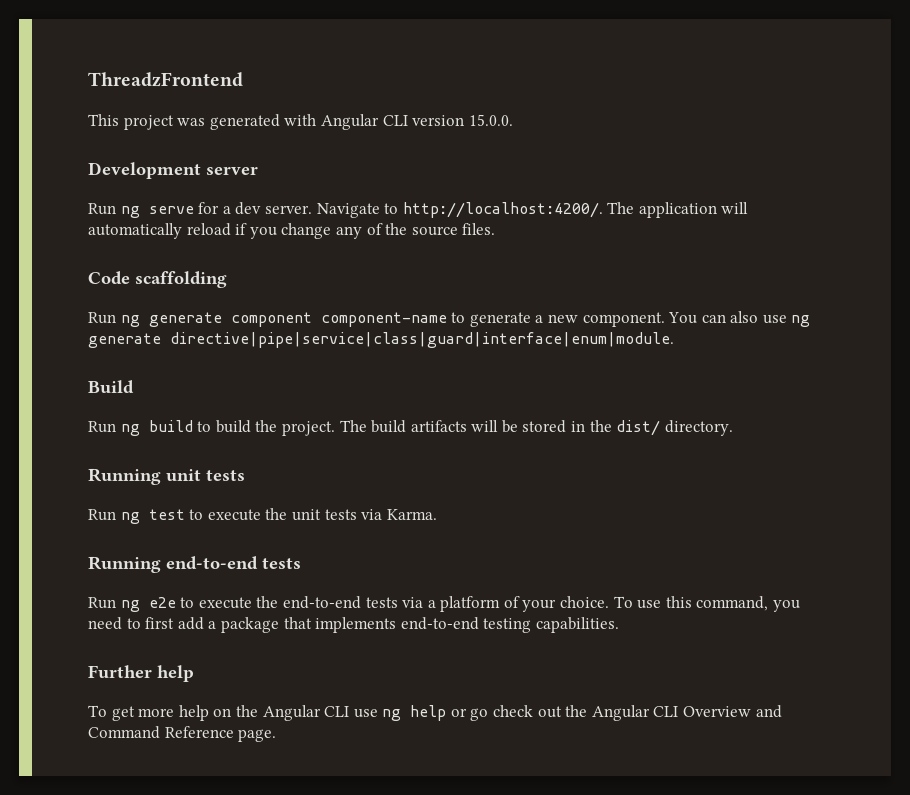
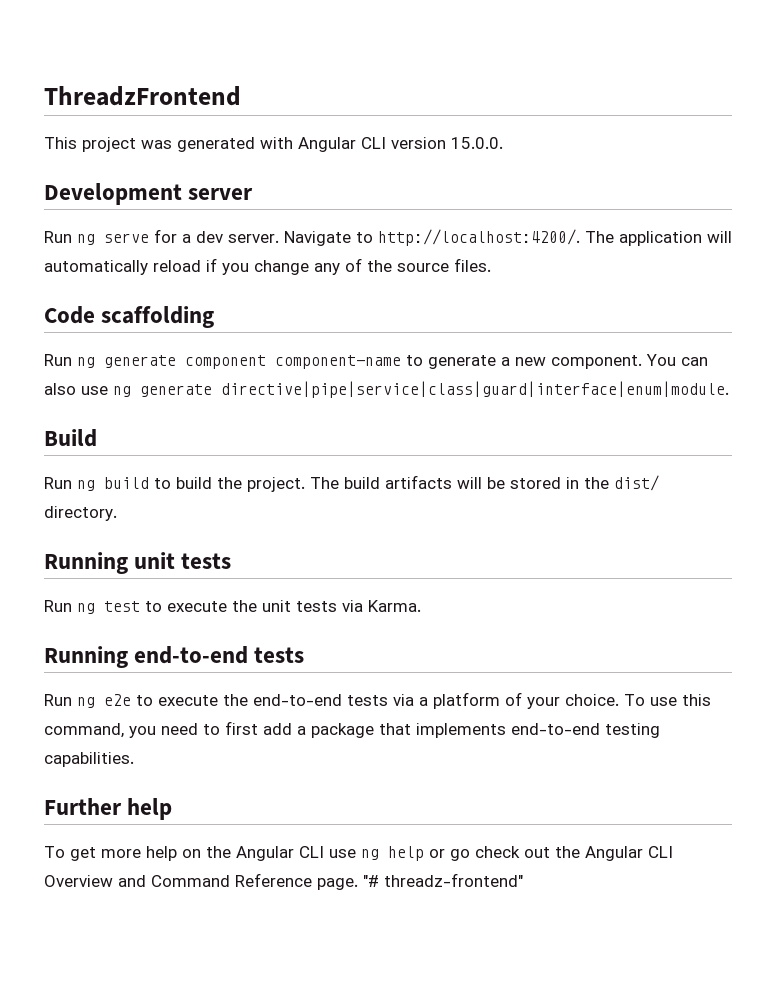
(277, 735) none -> [363,873,523,887] "# threadz-frontend"

